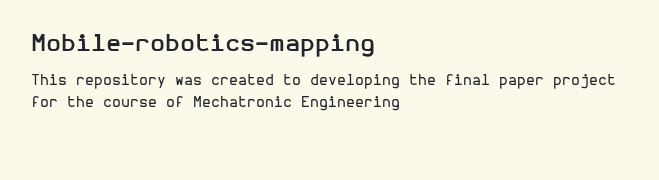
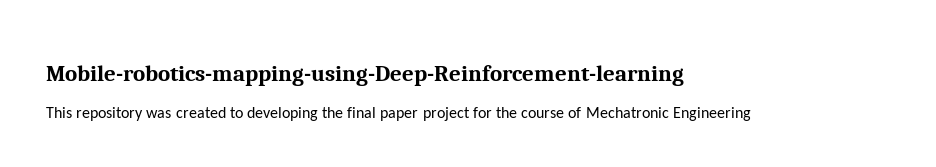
[31,34,375,57] Mobile-robotics-mapping -> [46,65,684,86] Mobile-robotics-mapping-using-Deep-Reinforcement-learning

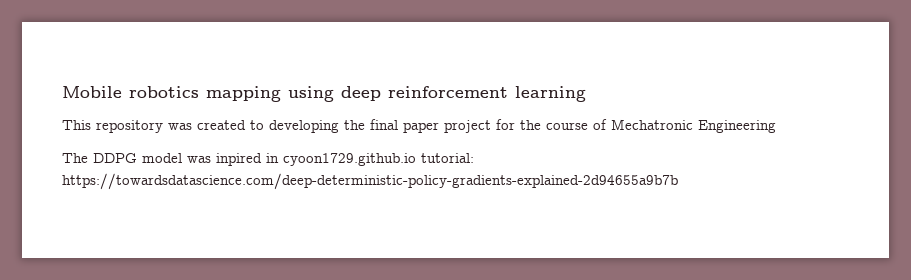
[46,65,684,86] Mobile-robotics-mapping-using-Deep-Reinforcement-learning -> [62,86,586,102] Mobile robotics mapping using deep reinforcement learning
(751, 114) none -> [62,153,474,166] [62,173,678,190] // The DDPG model was inpired in cyoon1729.github.io tutorial: https://towardsdatascience.com/deep-deterministic-policy-gradients-explained-2d94655a9b7b

